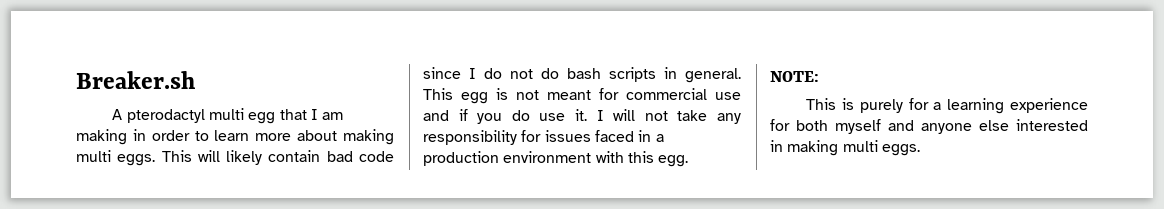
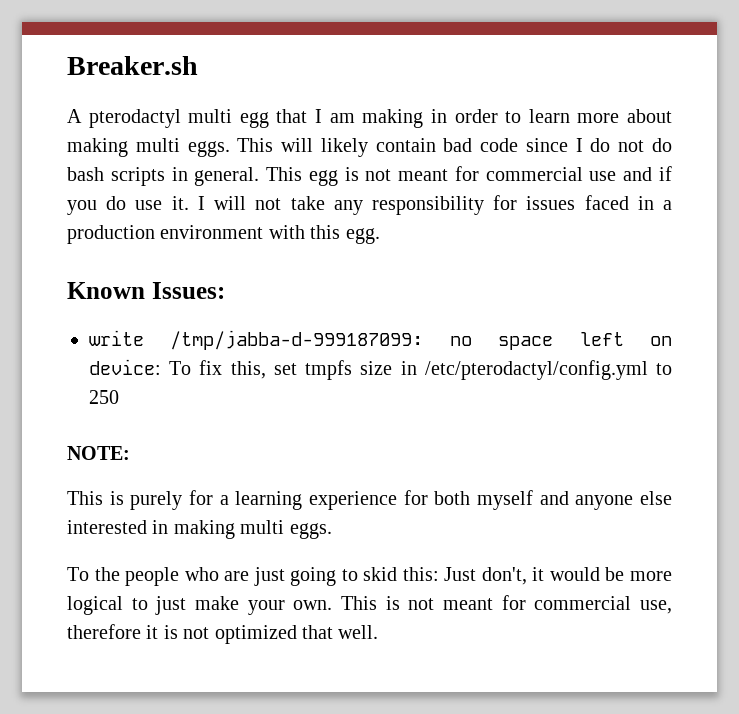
(689, 161) none -> [67,282,225,299] [89,330,672,350] [89,359,672,380] [89,390,119,404] // Known Issues: // write /tmp/jabba-d-999187099: no space left on device: To fix this, set tmpfs size in /etc/pterodactyl/config.yml to 250
(920, 150) none -> [67,567,673,586] [67,595,673,615] [67,624,379,644] // To the people who are just going to skid this: Just don't, it would be more logical to just make your own. This is not meant for commercial use, therefore it is not optimized that well.

